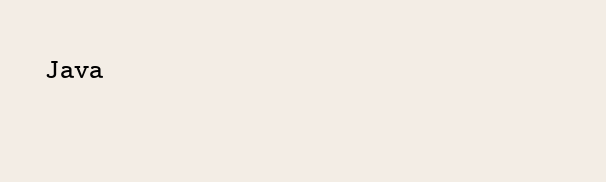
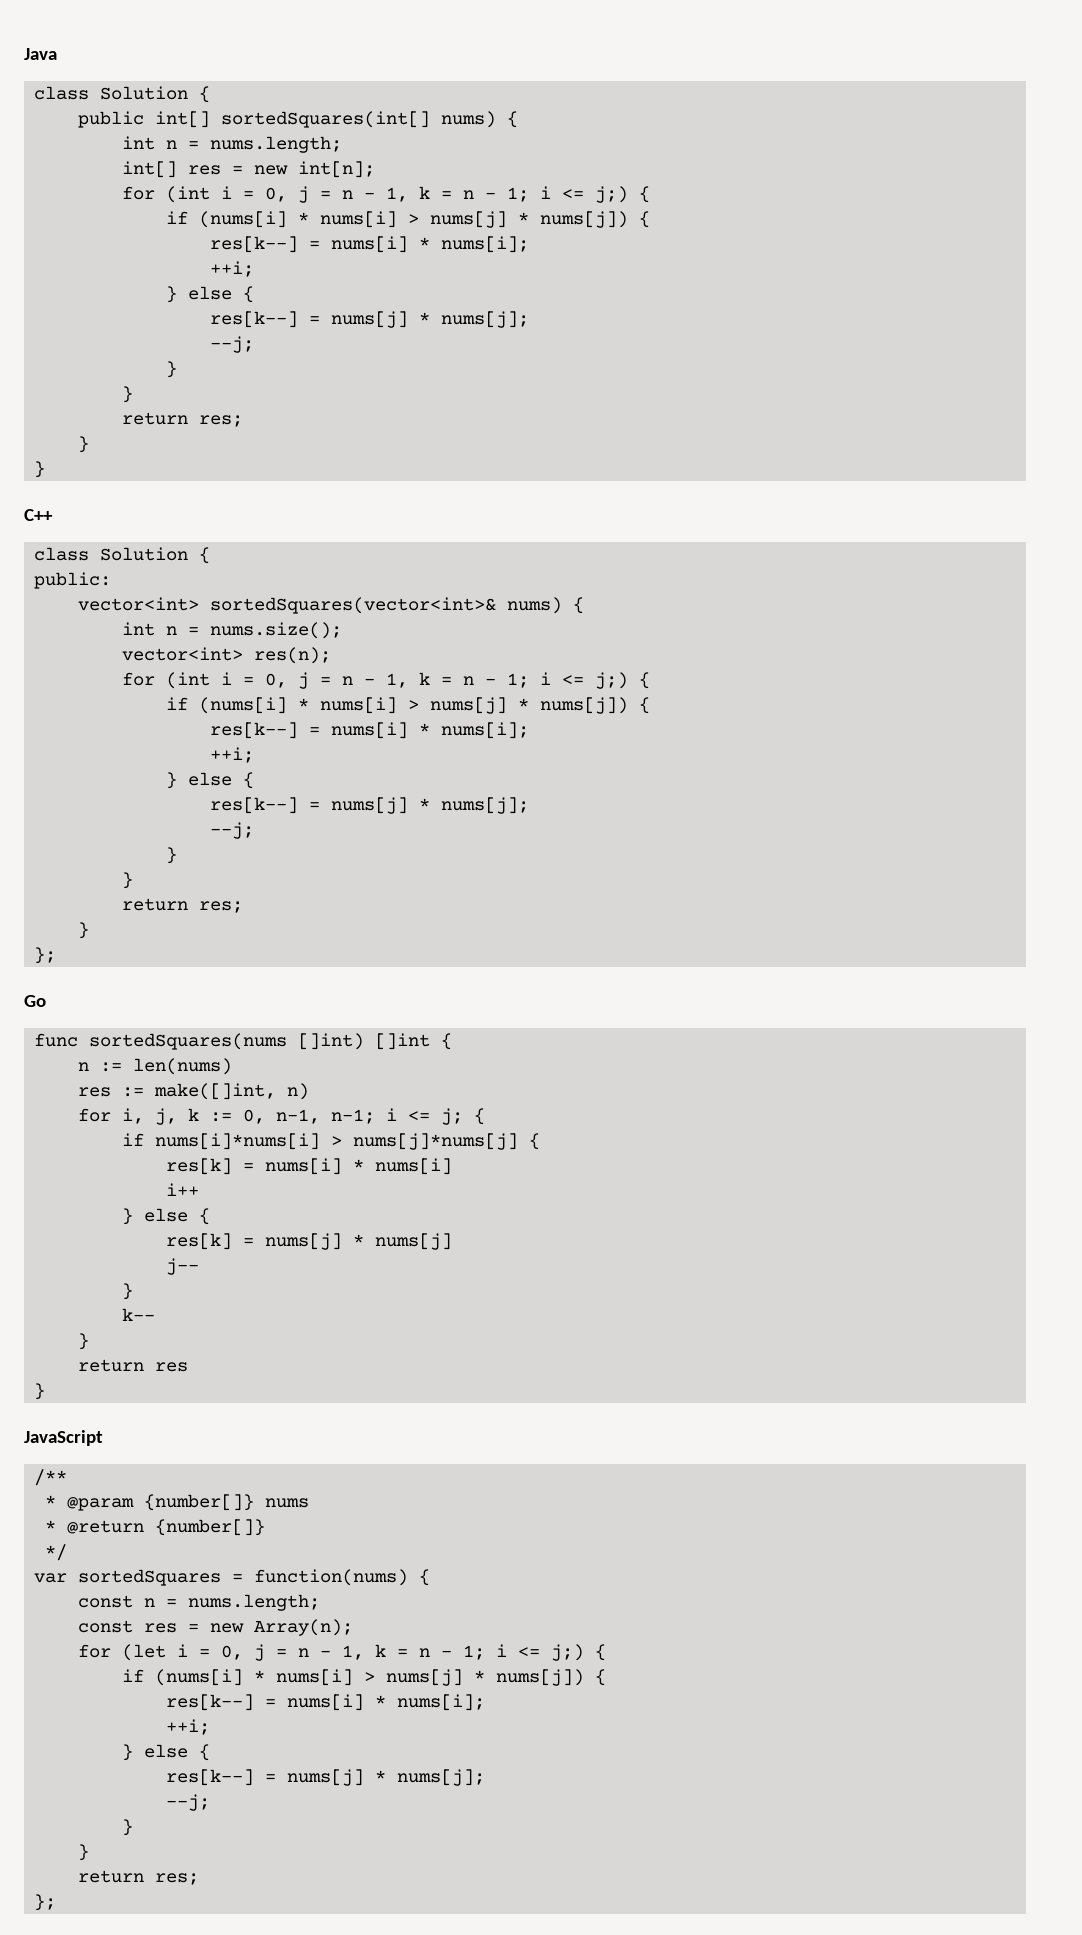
(103, 69) none -> [34,86,211,103] [78,111,519,128] [122,136,343,153] [122,161,376,178] [122,186,651,203] [166,211,651,228] [210,236,530,253] [210,261,255,277] [166,286,255,303] [210,311,530,328] [210,336,255,353] [166,361,178,378] [122,386,134,403] [122,412,244,427] [78,436,90,453] [34,461,46,478] [24,509,53,521] [34,547,211,564] [34,572,112,589] [78,597,585,614] [122,622,343,639] [122,647,332,664] [122,672,651,689] [166,697,651,714] [210,722,530,739] [210,747,255,763] [166,772,255,789] [210,797,530,814] [210,822,255,839] [166,847,178,864] [122,872,134,889] [122,898,244,913] [78,922,90,939] [34,947,57,964] [24,995,46,1007] [34,1033,453,1050] [78,1058,233,1075] [78,1083,310,1100] [78,1108,486,1125] [122,1133,541,1150] [166,1158,453,1175] [166,1183,200,1196] [122,1208,211,1225] [166,1233,453,1250] [166,1258,200,1275] [122,1283,134,1300] [122,1308,156,1321] [78,1333,90,1350] [78,1359,189,1372] [34,1383,46,1400] [24,1430,103,1446] [34,1469,68,1486] [45,1494,310,1511] [45,1519,266,1536] [45,1544,68,1561] [34,1569,431,1586] [78,1594,321,1611] [78,1619,354,1636] [78,1644,607,1661] [122,1669,607,1686] [166,1694,486,1711] [166,1719,211,1735] [122,1744,211,1761] [166,1769,486,1786] [166,1794,211,1811] [122,1819,134,1836] [78,1844,90,1861] [78,1870,200,1885] [34,1894,57,1911] // class Solution { // public int[] sortedSquares(int[] nums) { // int n = nums.length; // int[] res = new int[n]; // for (int i = 0, j = n - 1, k = n - 1; i <= j;) { // if (nums[i] * nums[i] > nums[j] * nums[j]) { // res[k--] = nums[i] * nums[i]; // ++i; // } else { // res[k--] = nums[j] * nums[j]; // --j; // } // } // return res; // } // } // C++ // class Solution { // public: // vector<int> sortedSquares(vector<int>& nums) { // int n = nums.size(); // vector<int> res(n); // for (int i = 0, j = n - 1, k = n - 1; i <= j;) { // if (nums[i] * nums[i] > nums[j] * nums[j]) { // res[k--] = nums[i] * nums[i]; // ++i; // } else { // res[k--] = nums[j] * nums[j]; // --j; // } // } // return res; // } // }; // Go // func sortedSquares(nums []int) []int { // n := len(nums) // res := make([]int, n) // for i, j, k := 0, n-1, n-1; i <= j; { // if nums[i]*nums[i] > nums[j]*nums[j] { // res[k] = nums[i] * nums[i] // i++ // } else { // res[k] = nums[j] * nums[j] // j-- // } // k-- // } // return res // } // JavaScript // /** // * @param {number[]} nums // * @return {number[]} // */ // var sortedSquares = function(nums) { // const n = nums.length; // const res = new Array(n); // for (let i = 0, j = n - 1, k = n - 1; i <= j;) { // if (nums[i] * nums[i] > nums[j] * nums[j]) { // res[k--] = nums[i] * nums[i]; // ++i; // } else { // res[k--] = nums[j] * nums[j]; // --j; // } // } // return res; // };

